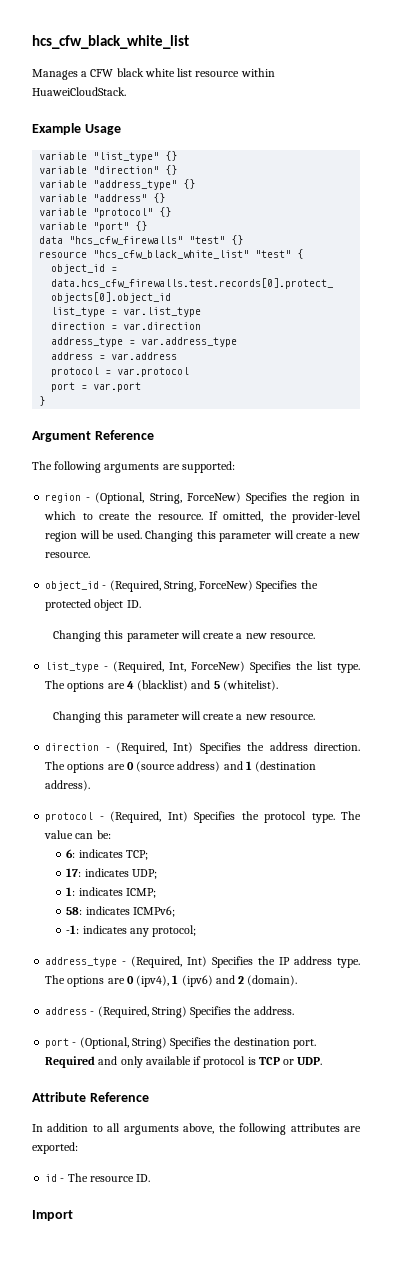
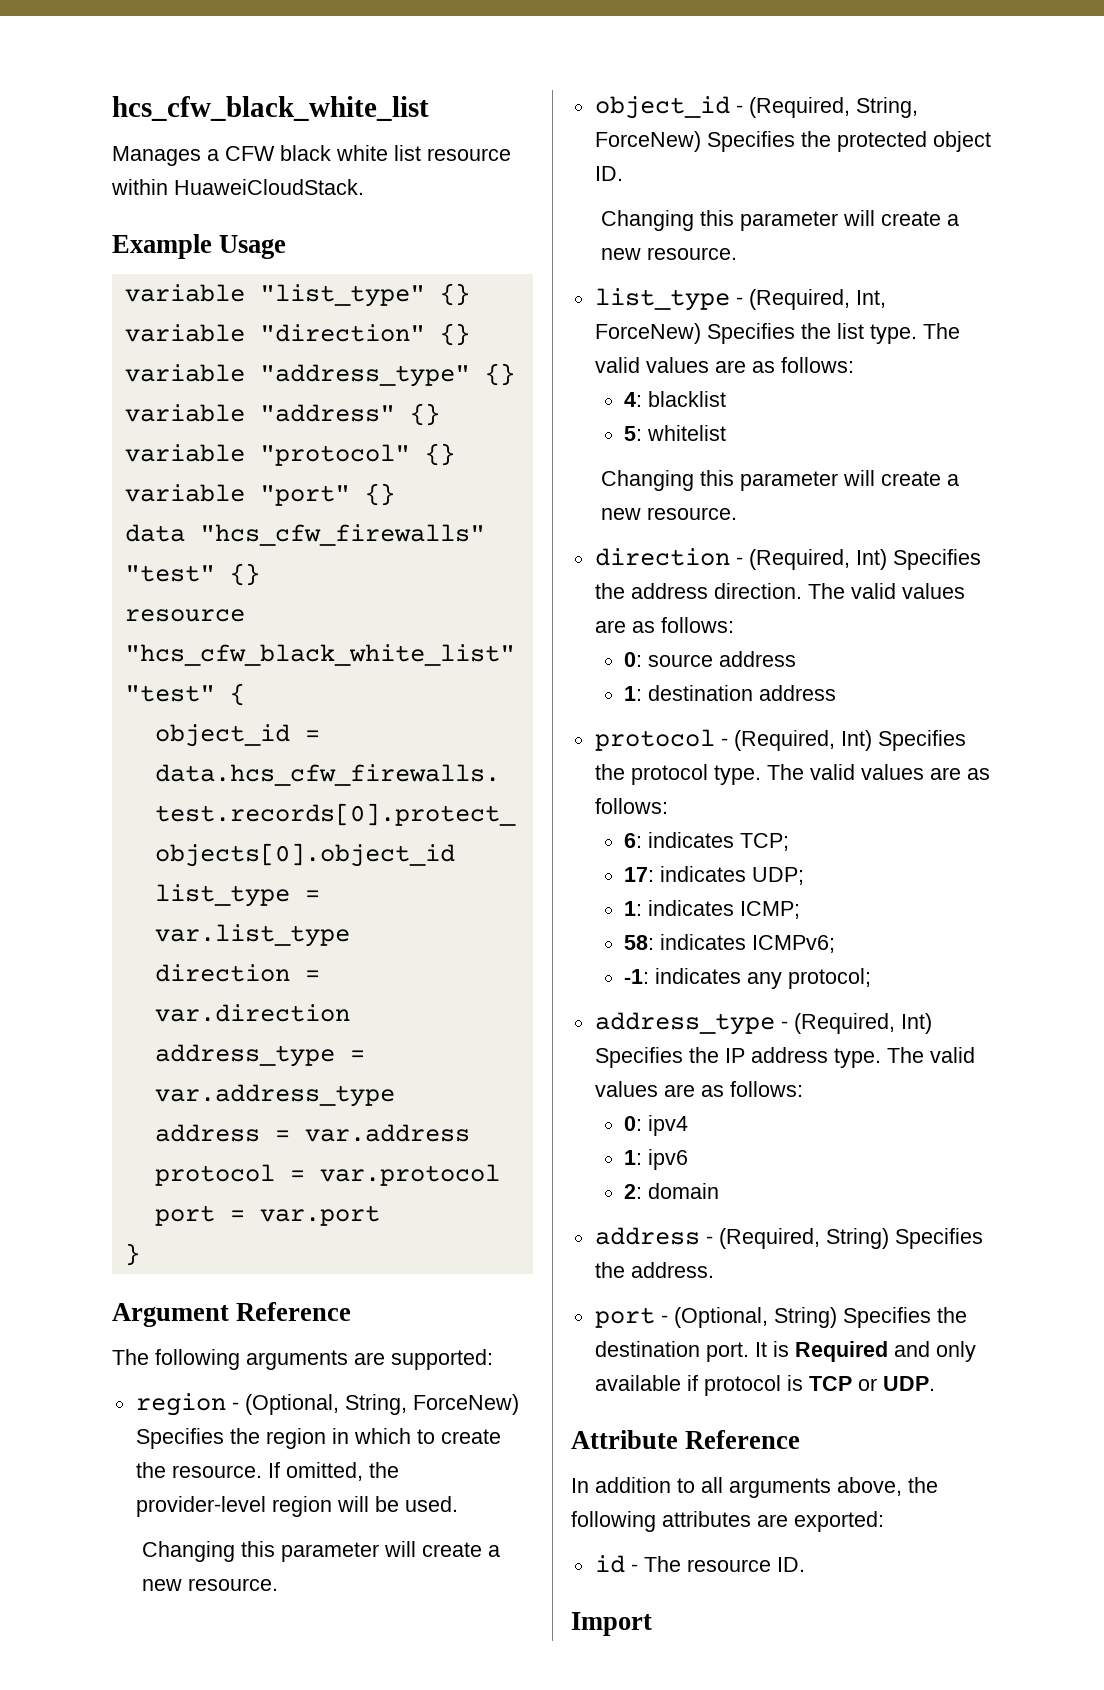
(142, 534) none -> (458, 1504) //
[67,680,278,692] options are 4 (blacklist) and 5 (whitelist). -> [594,357,854,373] [624,391,727,407] [624,425,727,441] valid values are as follows: // 4: blacklist // 5: whitelist
[67,761,317,773] [45,780,91,791] options are 0 (source address) and 1 (destination address). -> [850,583,965,599] [594,617,734,633] [624,651,797,667] [624,685,837,701] valid values are as follows: // 0: source address // 1: destination address
[44,830,111,839] value can be: -> [809,764,990,780] [594,798,668,814] valid values are as follows:
[67,975,298,987] options are 0 (ipv4), 1 (ipv6) and 2 (domain). -> [929,1047,975,1063] [594,1081,803,1097] [624,1115,689,1136] [624,1149,689,1170] [624,1183,720,1199] valid values are as follows: // 0: ipv4 // 1: ipv6 // 2: domain
(316, 1044) none -> [754,1341,789,1357] It is

